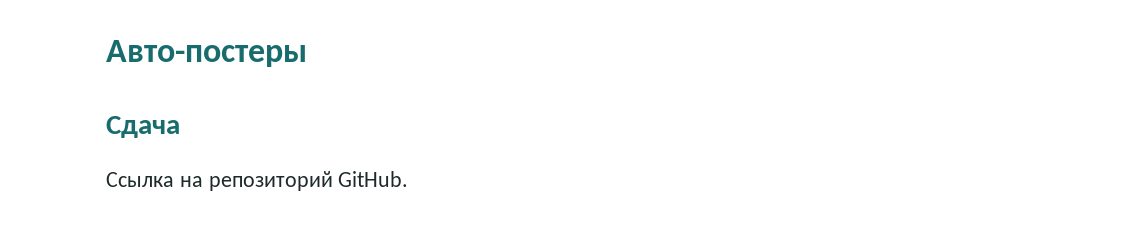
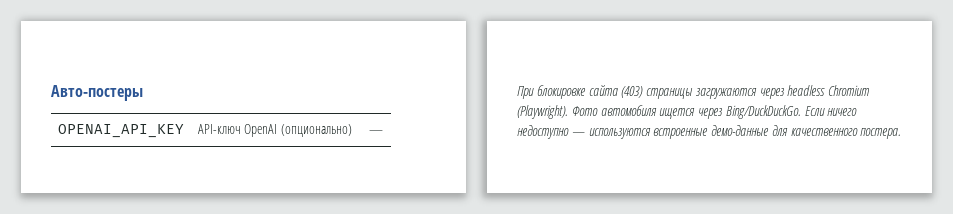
[106,116,180,138] [106,171,409,191] // Сдача // Ссылка на репозиторий GitHub. -> [57,124,184,138] [197,124,353,137] [368,130,383,134] [517,85,870,99] [517,105,858,119] [517,125,902,139] // OPENAI_API_KEY | API-ключ OpenAI (опционально) | — // При блокировке сайта (403) страницы загружаются через headless Chromium (Playwright). Фото автомобиля ищется через Bing/DuckDuckGo. Если ничего недоступно — используются встроенные демо-данные для качественного постера.

